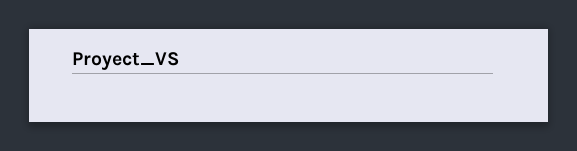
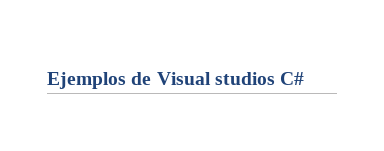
[72,52,179,70] Proyect_VS -> [47,72,305,89] Ejemplos de Visual studios C#

